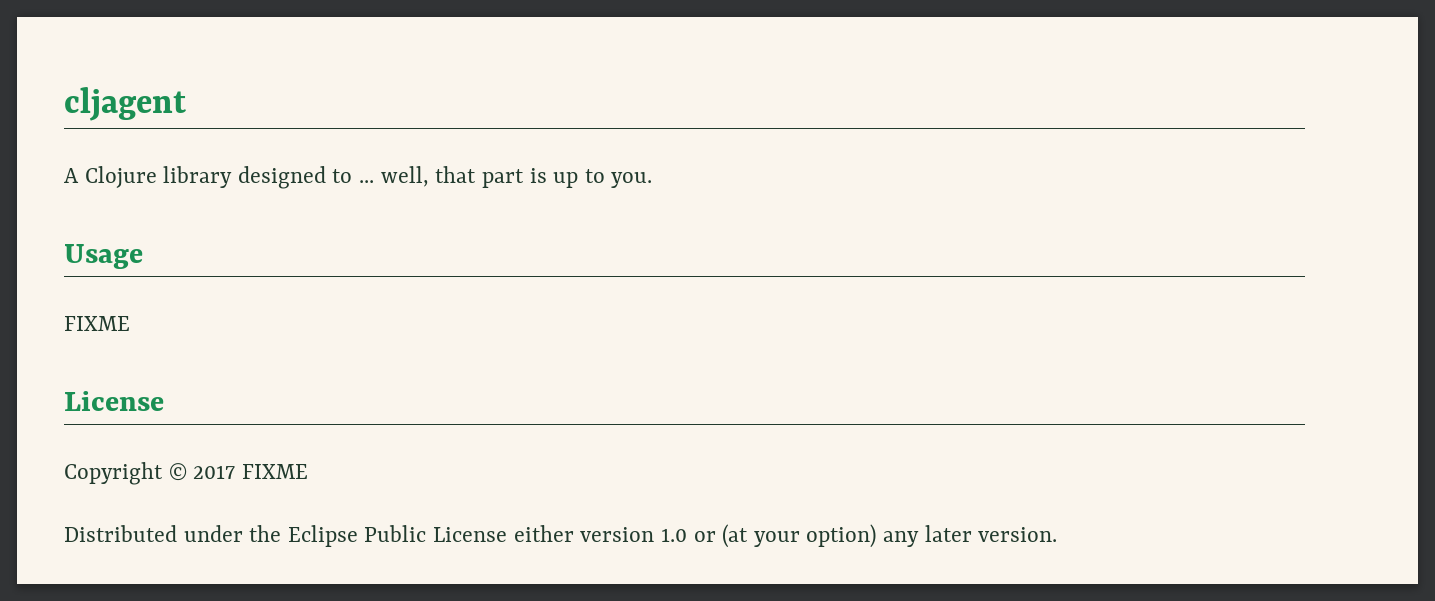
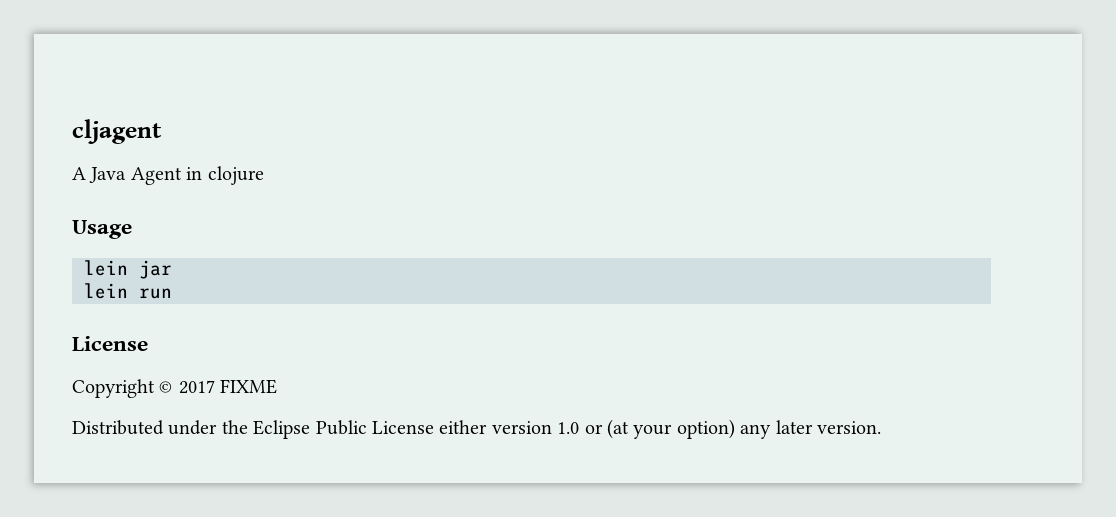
[84,166,653,189] [64,244,143,269] [64,316,130,331] Clojure library designed to ... well, that part is up to you. // Usage // FIXME -> [89,166,264,185] [72,220,132,239] [84,260,172,279] [84,283,172,299] Java Agent in clojure // Usage // lein jar // lein run

